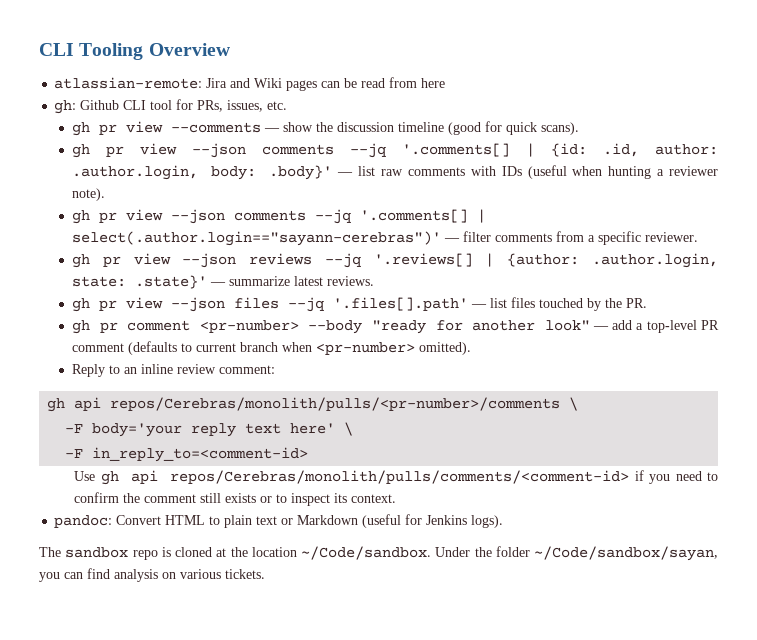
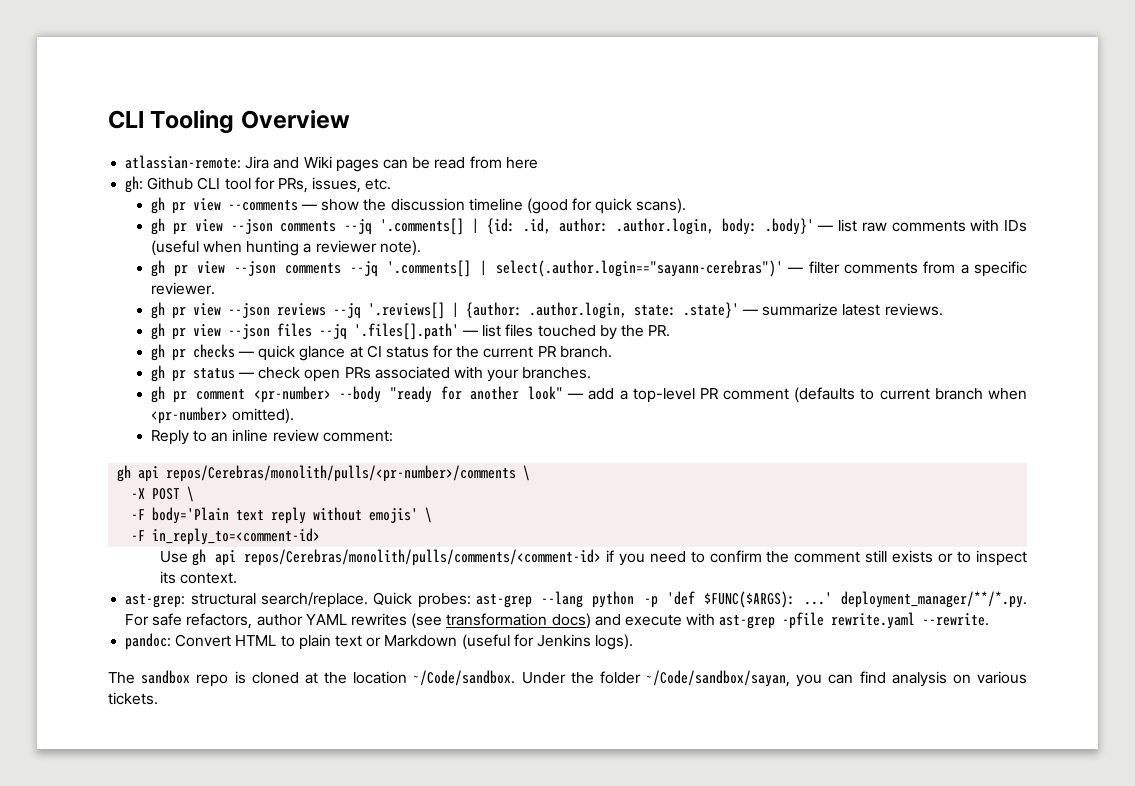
(648, 303) none -> [150,344,612,361] [150,365,592,382] // gh pr checks — quick glance at CI status for the current PR branch. // gh pr status — check open PRs associated with your branches.
[65,423,336,437] -F body='your reply text here' -> [131,486,195,502] [131,507,419,524] -X POST \ // -F body='Plain text reply without emojis'
(397, 498) none -> [125,591,1028,608] [125,612,990,629] // ast-grep: structural search/replace. Quick probes: ast-grep --lang python -p 'def $FUNC($ARGS): ...' deployment_manager/**/*.py. For safe refactors, author YAML rewrites (see transformation docs) and execute with ast-grep -pfile rewrite.yaml --rewrite.

